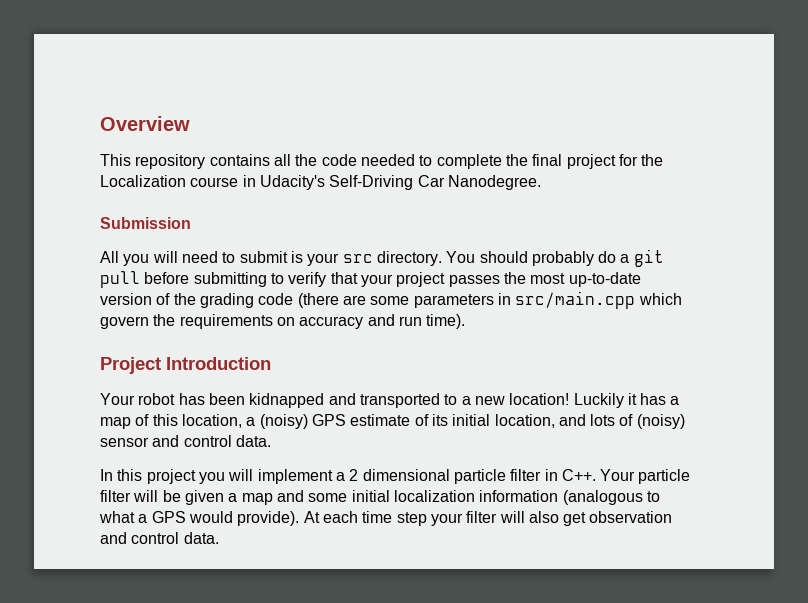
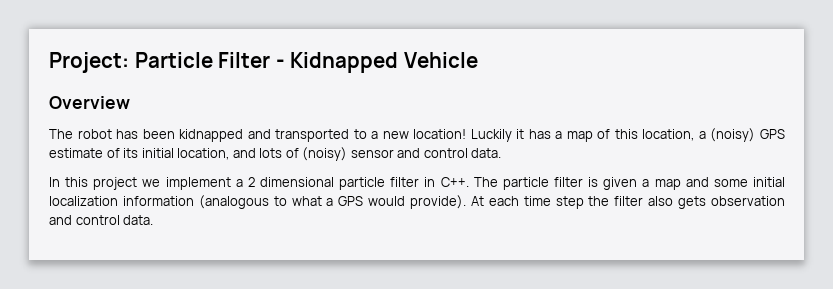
[100,116,190,131] [100,154,664,169] [100,175,541,190] [100,217,191,229] [100,249,664,267] [100,271,641,288] [100,291,682,309] [100,314,466,329] [100,357,271,374] [100,393,135,405] Overview // This repository contains all the code needed to complete the final project for the Localization course in Udacity's Self-Driving Car Nanodegree. // Submission // All you will need to submit is your src directory. You should probably do a git pull before submitting to verify that your project passes the most up-to-date version of the grading code (there are some parameters in src/main.cpp which govern the requirements on accuracy and run time). // Project Introduction // Your -> [49,52,478,73] [49,96,130,109] [49,129,73,139] Project: Particle Filter - Kidnapped Vehicle // Overview // The
[198,469,254,484] you will -> [142,179,161,187] we
[600,469,691,484] [100,490,181,502] Your particle filter will be -> [473,177,599,190] The particle filter is
[430,511,587,526] your filter will also get -> [588,196,707,209] the filter also gets

